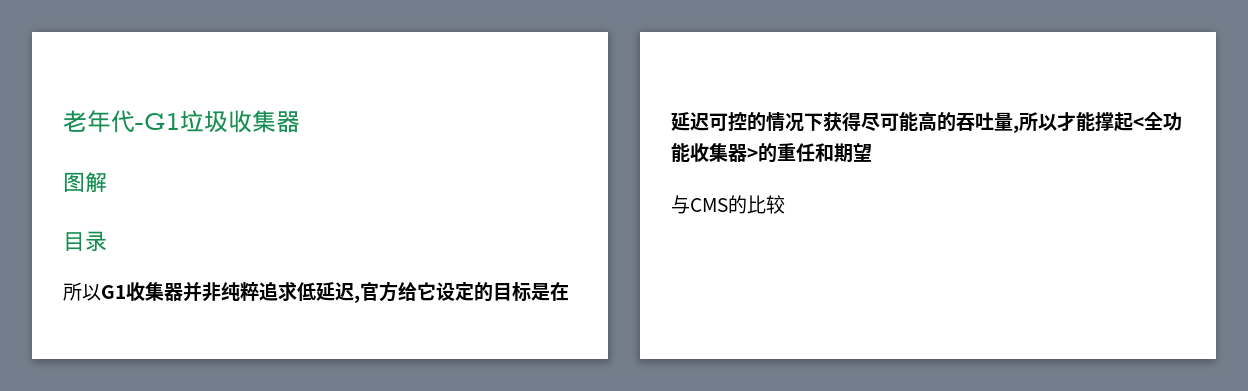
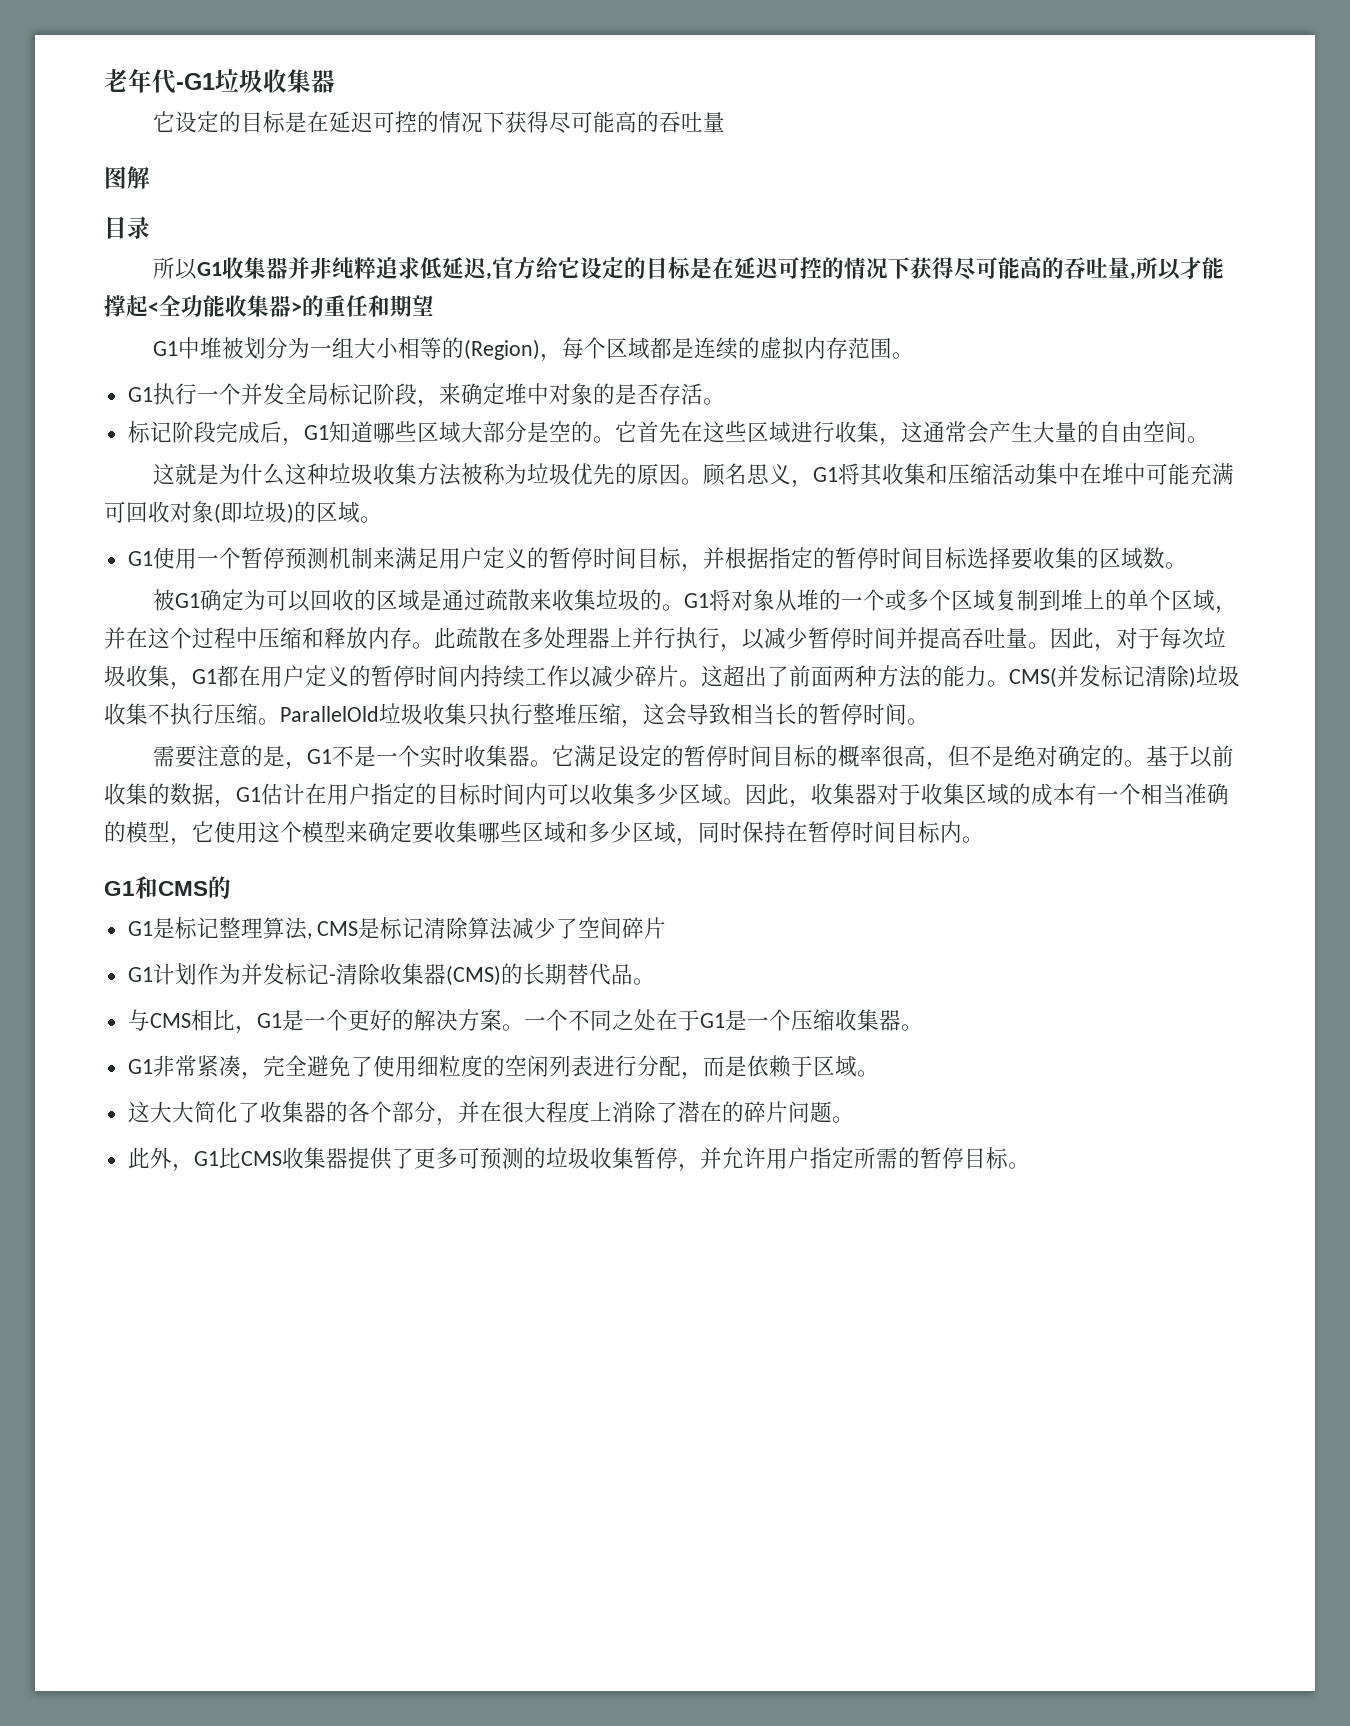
(300, 122) none -> [153,111,726,134] // 它设定的目标是在延迟可控的情况下获得尽可能高的吞吐量
[671,195,785,214] 与CMS的比较 -> [153,337,915,362] [127,383,725,408] [127,421,1209,446] [153,463,1235,488] [104,501,382,524] [127,547,1187,572] [153,589,1238,614] [104,627,1226,652] [104,665,1240,690] [104,703,929,728] [153,745,1235,770] [104,783,1229,808] [104,821,984,846] [104,876,231,899] [127,917,667,940] [127,963,655,986] [127,1009,923,1034] [127,1055,879,1080] [127,1101,854,1126] [127,1147,1030,1172] G1中堆被划分为一组大小相等的(Region)，每个区域都是连续的虚拟内存范围。 // G1执行一个并发全局标记阶段，来确定堆中对象的是否存活。 // 标记阶段完成后，G1知道哪些区域大部分是空的。它首先在这些区域进行收集，这通常会产生大量的自由空间。 // 这就是为什么这种垃圾收集方法被称为垃圾优先的原因。顾名思义，G1将其收集和压缩活动集中在堆中可能充满可回收对象(即垃圾)的区域。 // G1使用一个暂停预测机制来满足用户定义的暂停时间目标，并根据指定的暂停时间目标选择要收集的区域数。 // 被G1确定为可以回收的区域是通过疏散来收集垃圾的。G1将对象从堆的一个或多个区域复制到堆上的单个区域，并在这个过程中压缩和释放内存。此疏散在多处理器上并行执行，以减少暂停时间并提高吞吐量。因此，对于每次垃圾收集，G1都在用户定义的暂停时间内持续工作以减少碎片。这超出了前面两种方法的能力。CMS(并发标记清除)垃圾收集不执行压缩。ParallelOld垃圾收集只执行整堆压缩，这会导致相当长的暂停时间。 // 需要注意的是，G1不是一个实时收集器。它满足设定的暂停时间目标的概率很高，但不是绝对确定的。基于以前收集的数据，G1估计在用户指定的目标时间内可以收集多少区域。因此，收集器对于收集区域的成本有一个相当准确的模型，它使用这个模型来确定要收集哪些区域和多少区域，同时保持在暂停时间目标内。 // G1和CMS的 // G1是标记整理算法, CMS是标记清除算法减少了空间碎片 // G1计划作为并发标记-清除收集器(CMS)的长期替代品。 // 与CMS相比，G1是一个更好的解决方案。一个不同之处在于G1是一个压缩收集器。 // G1非常紧凑，完全避免了使用细粒度的空闲列表进行分配，而是依赖于区域。 // 这大大简化了收集器的各个部分，并在很大程度上消除了潜在的碎片问题。 // 此外，G1比CMS收集器提供了更多可预测的垃圾收集暂停，并允许用户指定所需的暂停目标。

